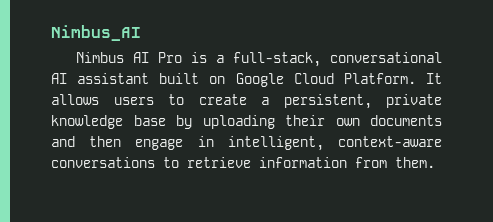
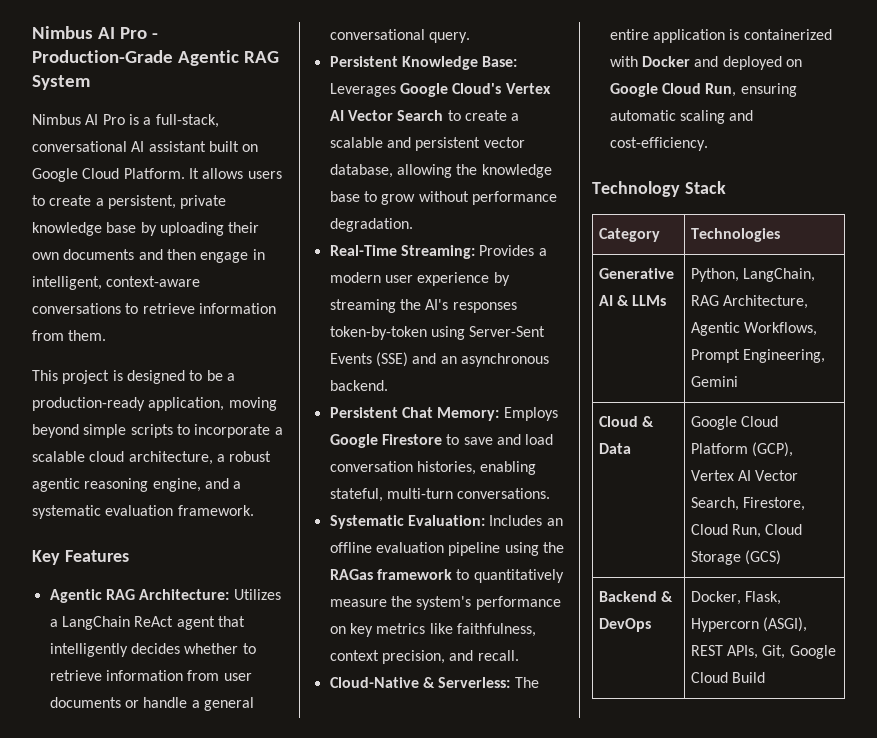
[51,25,141,41] Nimbus_AI -> [32,26,158,39] [32,50,279,66] [32,75,90,90] Nimbus AI Pro - Production-Grade Agentic RAG System
(435, 162) none -> [32,370,235,384] [32,397,277,411] [32,424,283,438] [32,451,272,465] [32,478,242,492] [32,505,254,519] [32,550,129,565] [49,589,281,603] [49,616,245,630] [49,643,256,657] [49,670,252,681] [49,697,254,711] [329,29,470,43] [329,56,518,70] [329,83,551,97] [329,110,520,121] [329,137,525,151] [329,164,552,178] [329,191,557,205] [329,218,413,232] [329,245,547,259] [329,272,510,286] [329,299,517,313] [329,326,546,340] [329,352,549,367] [329,380,388,391] [329,407,558,421] [329,434,554,448] [329,461,537,475] [329,488,551,502] [329,515,563,529] [329,542,564,556] [329,569,564,583] [329,596,561,610] [329,623,536,637] [329,650,519,664] [329,677,539,688] [609,29,832,43] [609,56,802,70] [609,83,797,97] [609,110,754,124] [609,137,708,151] [592,181,726,197] [598,228,660,242] [690,228,780,242] [598,268,674,279] [598,295,667,306] [690,268,816,282] [690,295,809,309] [690,322,818,336] [690,349,826,363] [690,376,738,387] [598,416,655,427] [598,443,631,454] [690,416,779,430] [690,442,794,457] [690,470,799,481] [690,497,806,511] [690,524,803,538] [690,550,782,565] [598,591,674,602] [598,618,651,632] [690,591,782,605] [690,617,808,632] [690,645,836,659] [690,672,766,683] // This project is designed to be a production-ready application, moving beyond simple scripts to incorporate a scalable cloud architecture, a robust agentic reasoning engine, and a systematic evaluation framework. // Key Features // Agentic RAG Architecture: Utilizes a LangChain ReAct agent that intelligently decides whether to retrieve information from user documents or handle a general conversational query. // Persistent Knowledge Base: Leverages Google Cloud's Vertex AI Vector Search to create a scalable and persistent vector database, allowing the knowledge base to grow without performance degradation. // Real-Time Streaming: Provides a modern user experience by streaming the AI's responses token-by-token using Server-Sent Events (SSE) and an asynchronous backend. // Persistent Chat Memory: Employs Google Firestore to save and load conversation histories, enabling stateful, multi-turn conversations. // Systematic Evaluation: Includes an offline evaluation pipeline using the RAGas framework to quantitatively measure the system's performance on key metrics like faithfulness, context precision, and recall. // Cloud-Native & Serverless: The entire application is containerized with Docker and deployed on Google Cloud Run, ensuring automatic scaling and cost-efficiency. // Technology Stack // Category | Technologies // Generative AI & LLMs | Python, LangChain, RAG Architecture, Agentic Workflows, Prompt Engineering, Gemini // Cloud & Data | Google Cloud Platform (GCP), Vertex AI Vector Search, Firestore, Cloud Run, Cloud Storage (GCS) // Backend & DevOps | Docker, Flask, Hypercorn (ASGI), REST APIs, Git, Google Cloud Build

